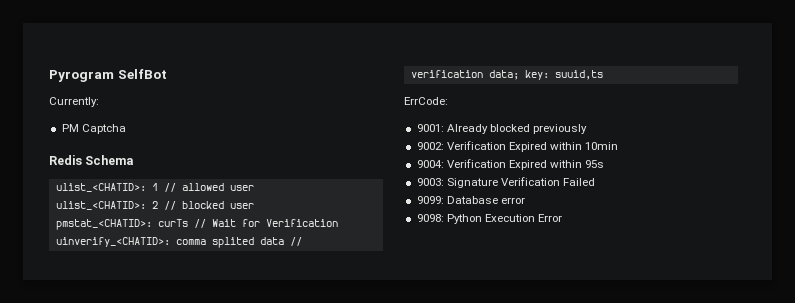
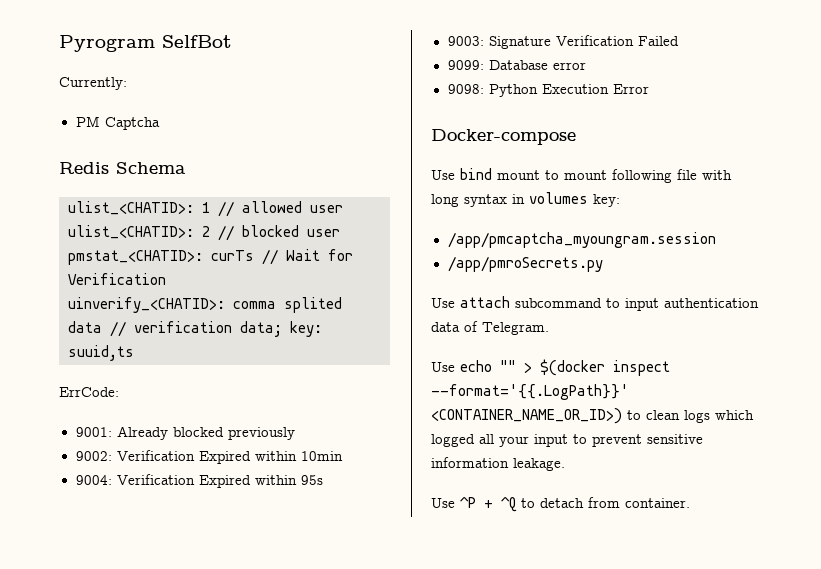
(562, 218) none -> [431,129,576,145] [431,168,732,183] [431,192,620,207] [447,232,716,248] [447,256,603,272] [431,296,759,311] [431,321,549,335] [431,359,670,376] [431,384,629,400] [431,408,754,424] [431,434,703,447] [431,457,565,471] [431,496,690,512] // Docker-compose // Use bind mount to mount following file with long syntax in volumes key: // /app/pmcaptcha_myoungram.session // /app/pmroSecrets.py // Use attach subcommand to input authentication data of Telegram. // Use echo "" > $(docker inspect --format='{{.LogPath}}' <CONTAINER_NAME_OR_ID>) to clean logs which logged all your input to prevent sensitive information leakage. // Use ^P + ^Q to detach from container.

